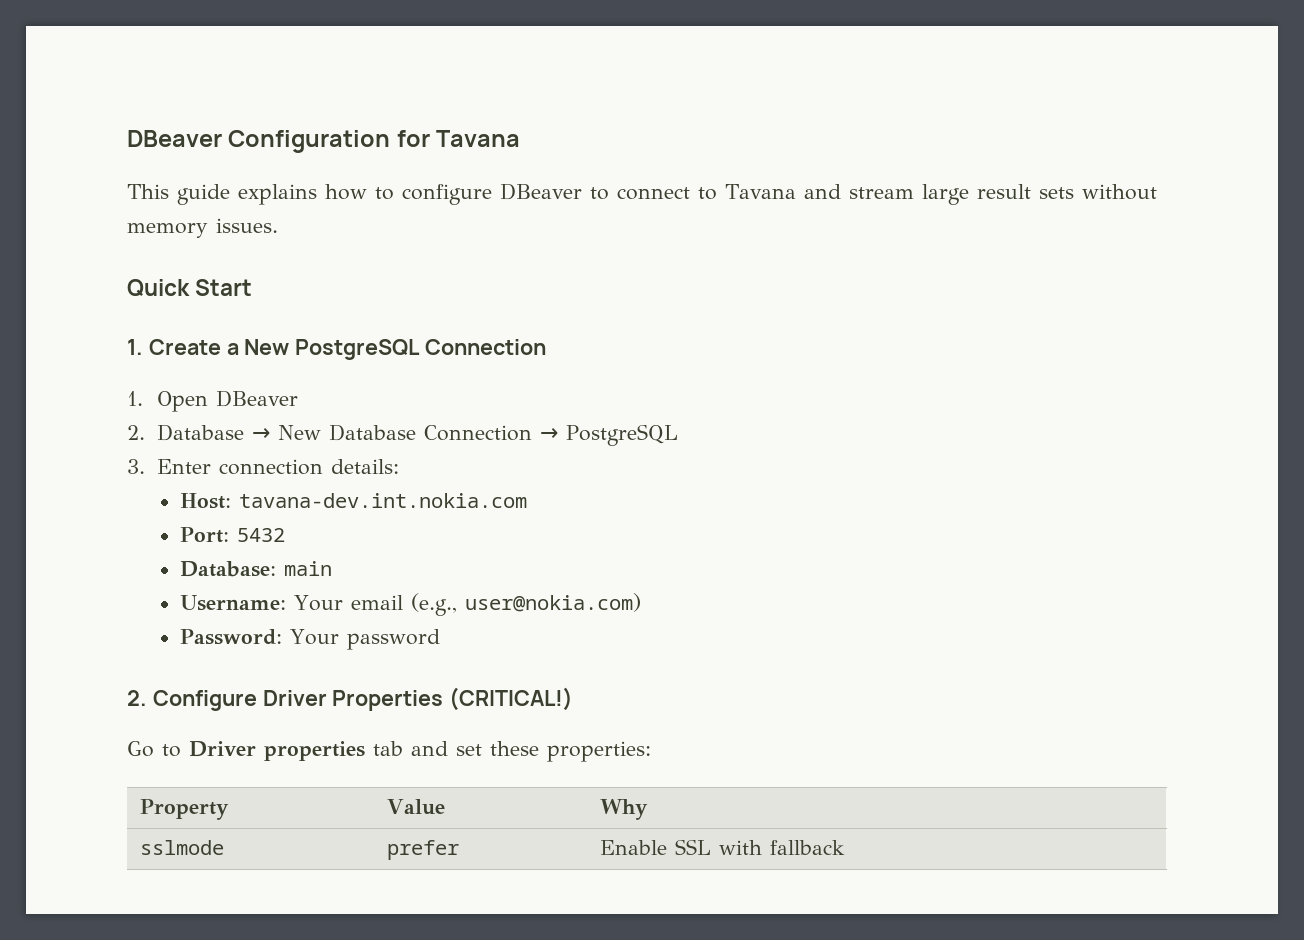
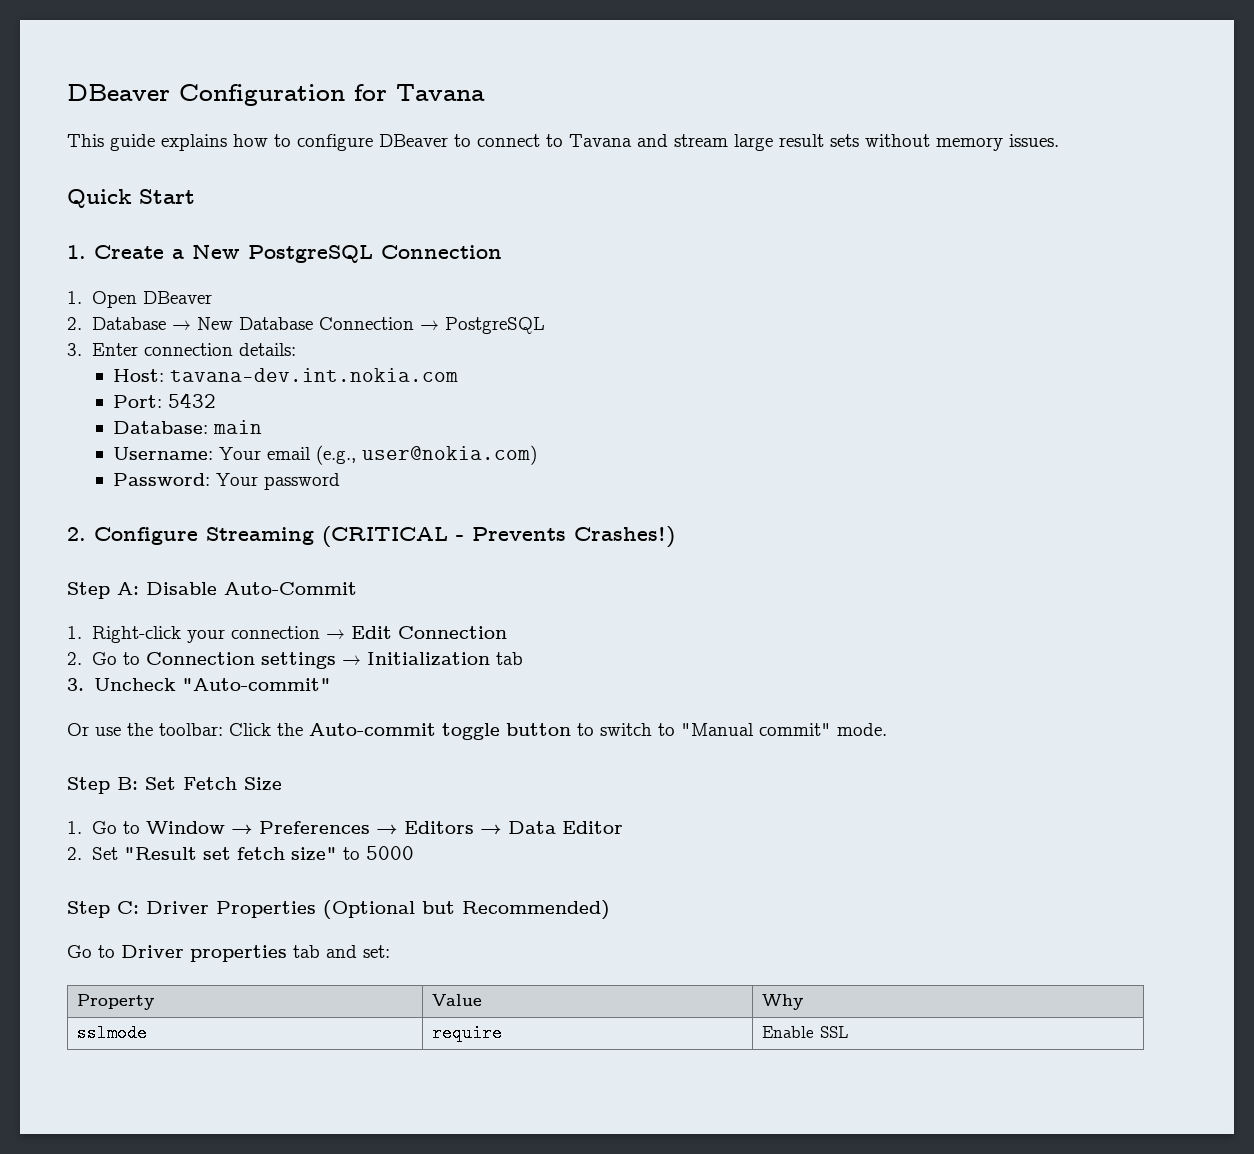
[262,687,574,711] Driver Properties (CRITICAL!) -> [206,526,675,548] [67,582,357,599] [67,626,508,643] [67,652,524,669] [67,678,331,691] [67,723,887,740] [67,777,282,794] [67,821,624,834] [67,846,415,862] [67,900,610,920] Streaming (CRITICAL - Prevents Crashes!) // Step A: Disable Auto-Commit // 1. Right-click your connection → Edit Connection // 2. Go to Connection settings → Initialization tab // 3. Uncheck "Auto-commit" // Or use the toolbar: Click the Auto-commit toggle button to switch to "Manual commit" mode. // Step B: Set Fetch Size // 1. Go to Window → Preferences → Editors → Data Editor // 2. Set "Result set fetch size" to 5000 // Step C: Driver Properties (Optional but Recommended)
[456,741,651,762] set these properties: -> [363,945,390,958] set:
[387,840,460,860] prefer -> [432,1024,503,1042] require
[719,840,846,855] with fallback -> (850, 1032) none

